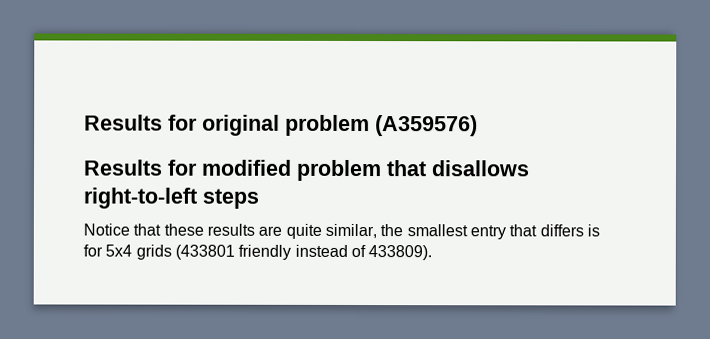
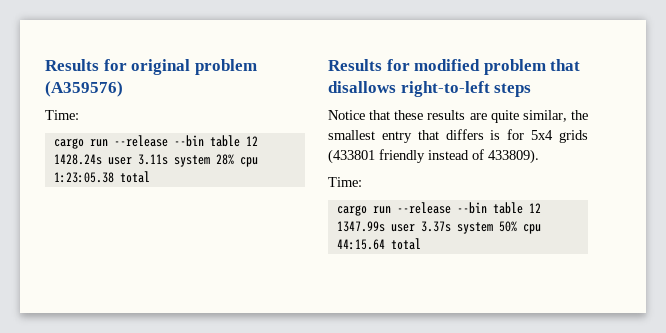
(478, 126) none -> [45,110,79,120] [53,135,258,149] [53,154,258,167] [53,171,150,183] // Time: // cargo run --release --bin table 12 1428.24s user 3.11s system 28% cpu 1:23:05.38 total
(433, 253) none -> [328,177,362,187] [336,202,541,216] [336,221,541,234] [336,238,421,250] // Time: // cargo run --release --bin table 12 1347.99s user 3.37s system 50% cpu 44:15.64 total

